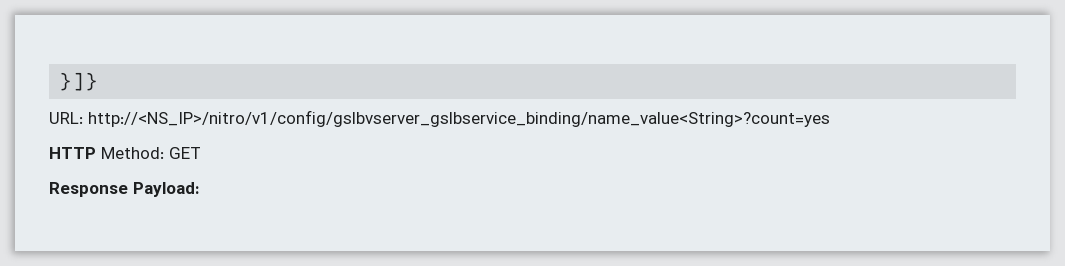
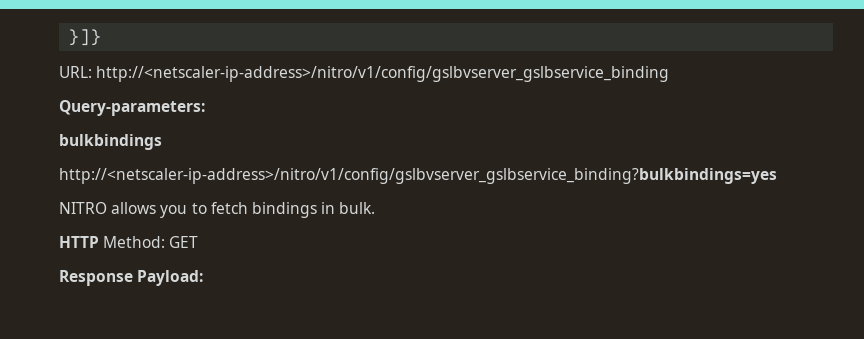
[88,110,830,127] http://<NS_IP>/nitro/v1/config/gslbvserver_gslbservice_binding/name_value<String>?count=yes -> [96,66,670,82] [59,100,205,116] [59,134,162,150] [59,168,777,184] [59,202,376,218] http://<netscaler-ip-address>/nitro/v1/config/gslbvserver_gslbservice_binding // Query-parameters: // bulkbindings // http://<netscaler-ip-address>/nitro/v1/config/gslbvserver_gslbservice_binding?bulkbindings=yes // NITRO allows you to fetch bindings in bulk.

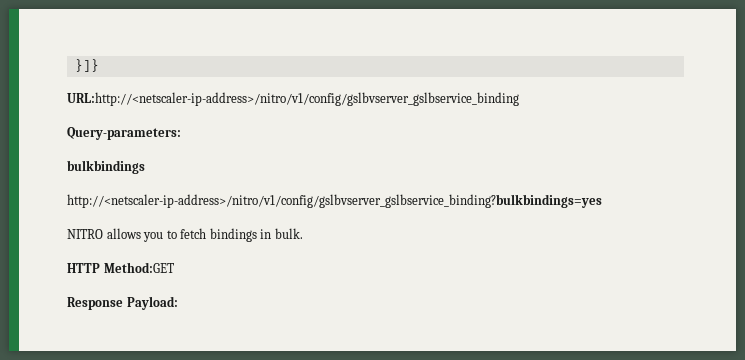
[59,66,670,82] URL: http://<netscaler-ip-address>/nitro/v1/config/gslbvserver_gslbservice_binding -> [67,92,519,106] URL:http://<netscaler-ip-address>/nitro/v1/config/gslbvserver_gslbservice_binding
[103,236,199,248] Method: GET -> [103,262,174,273] Method:GET

